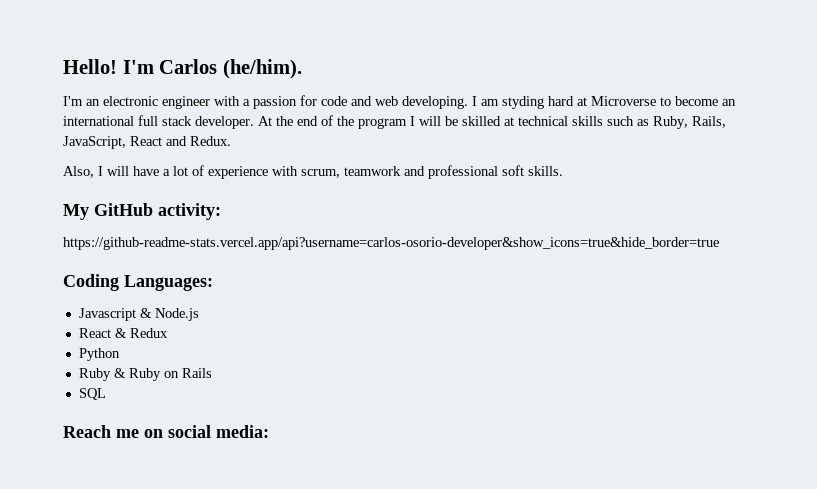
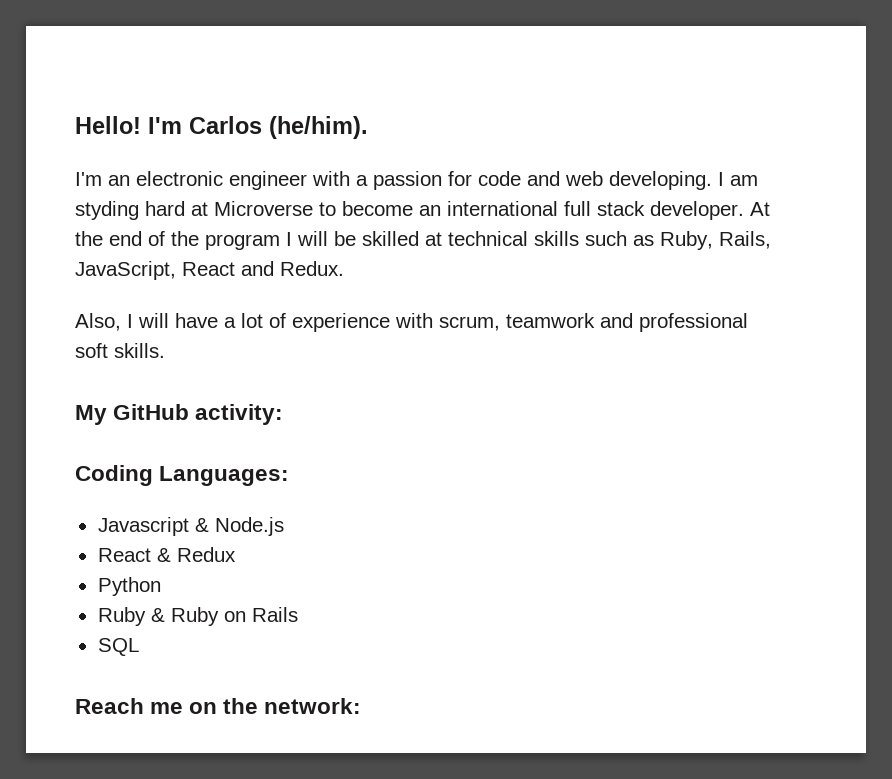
[63,237,719,250] // https://github-readme-stats.vercel.app/api?username=carlos-osorio-developer&show_icons=true&hide_border=true -> (284, 414) none
[168,425,269,438] social media: -> [223,698,362,714] the network:

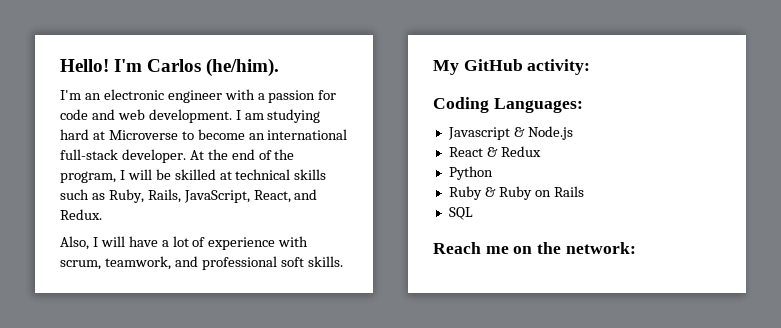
[609,171,712,190] developing. -> [148,109,232,123] development.
[75,201,139,220] styding -> [267,109,321,123] studying
[564,201,645,216] full stack -> [60,149,118,160] full-stack
[205,234,280,250] program -> [60,171,116,183] program,
[182,262,235,276] React -> [253,190,291,203] React,
[506,313,595,328] teamwork -> [104,256,171,270] teamwork,

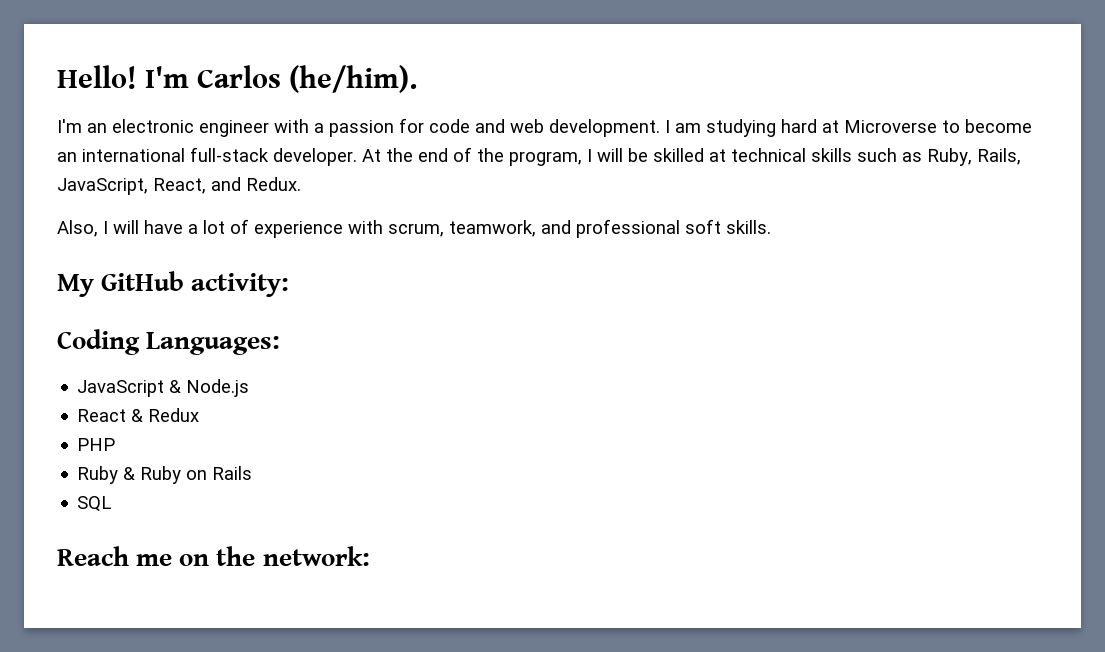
[447,127,510,140] Javascript -> [77,380,165,397] JavaScript
[448,166,493,180] Python -> [77,438,116,451] PHP

